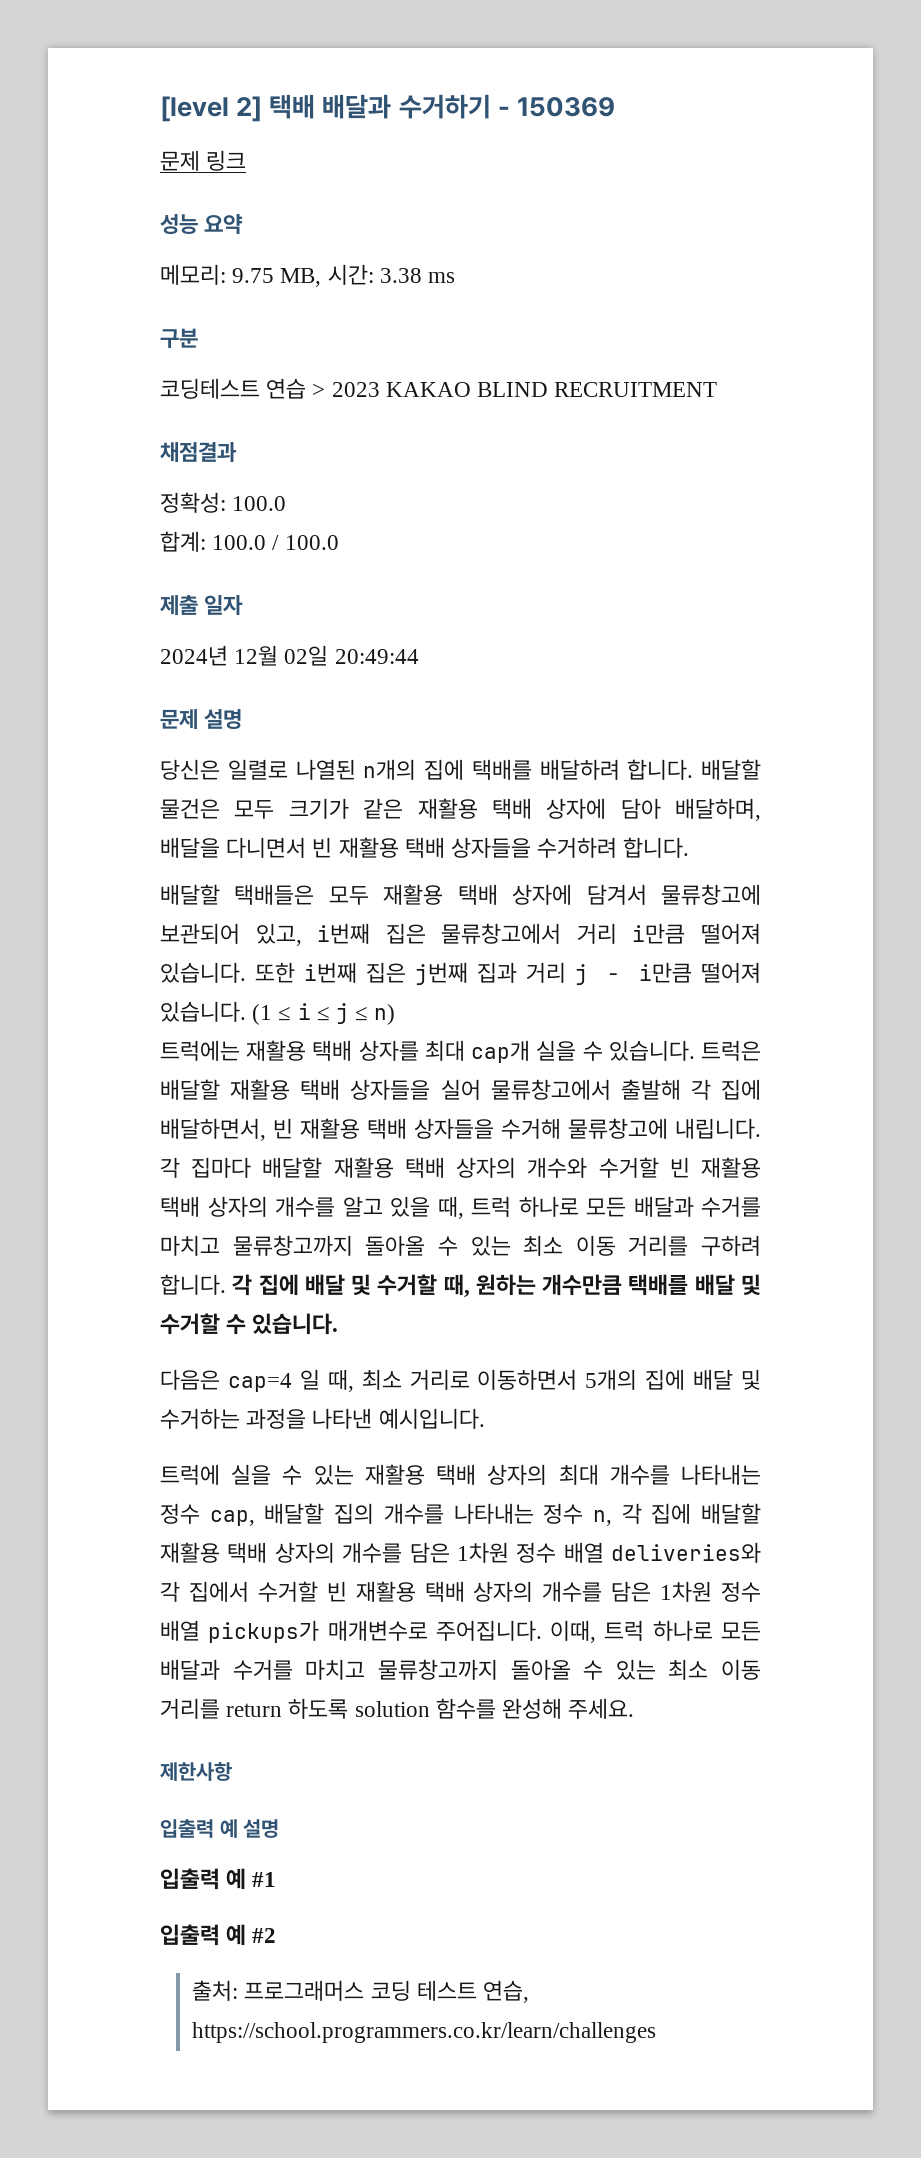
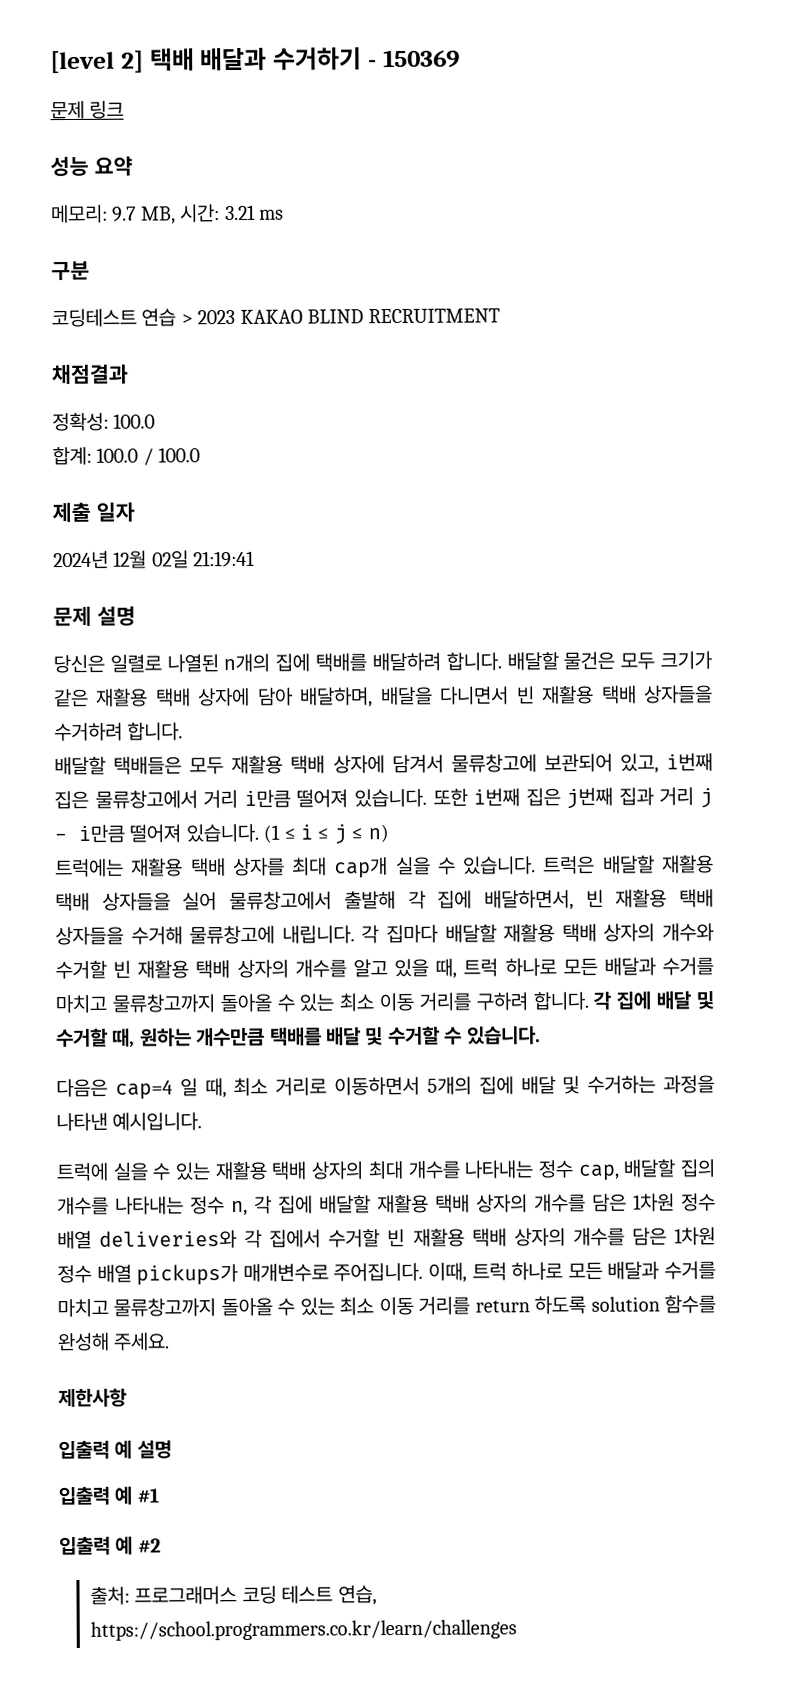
[232,268,275,283] 9.75 -> [112,206,137,222] 9.7
[379,268,422,283] 3.38 -> [224,204,256,221] 3.21
[334,649,419,664] 20:49:44 -> [193,550,256,568] 21:19:41

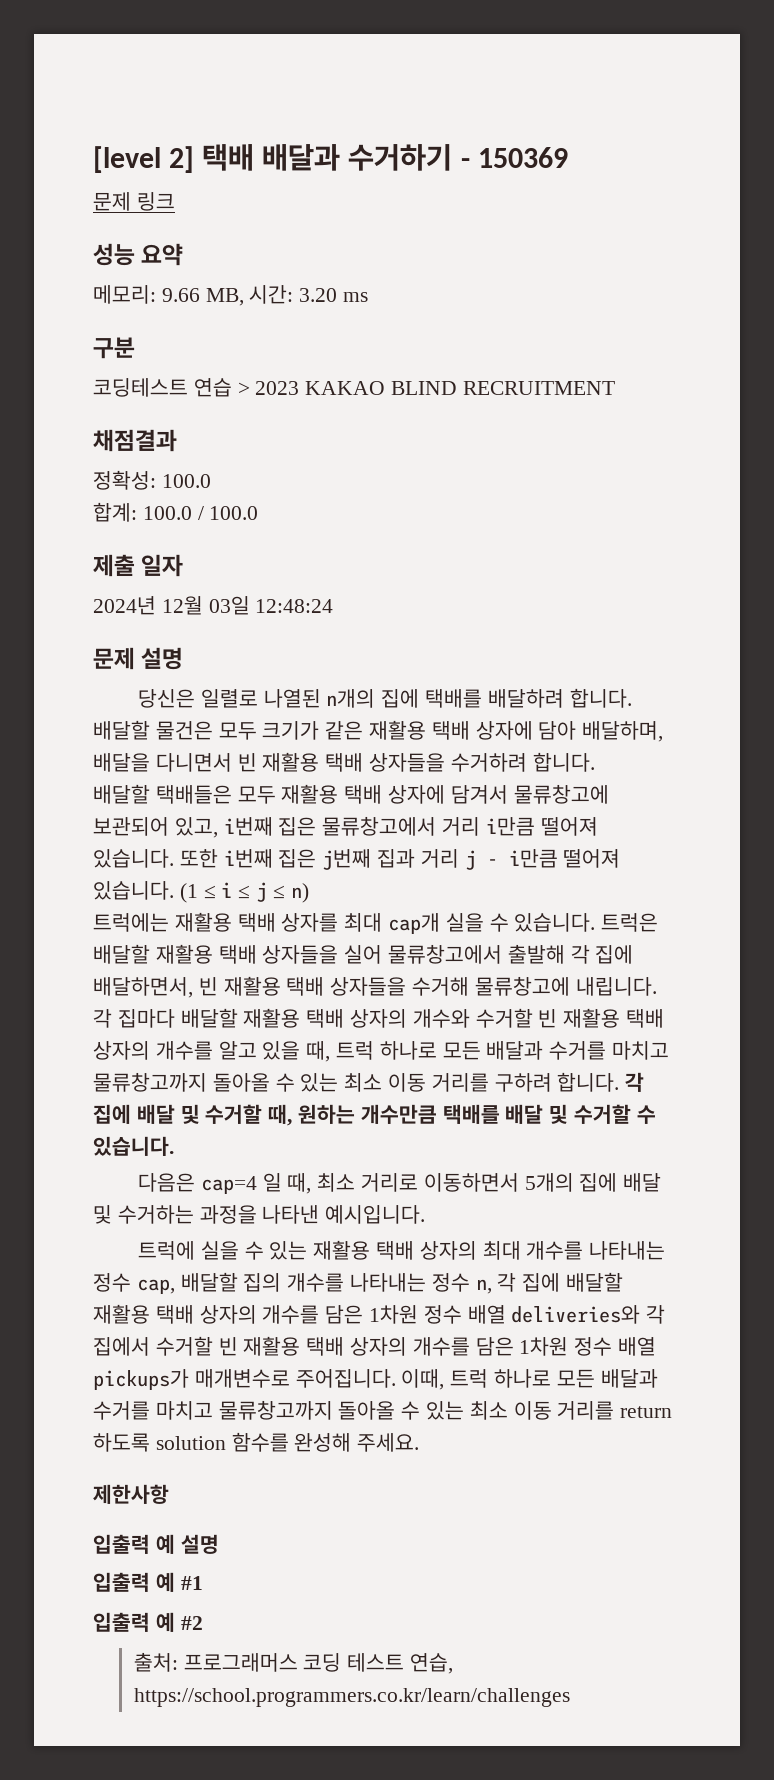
[112,206,137,222] 9.7 -> [161,288,200,302] 9.66
[224,204,256,221] 3.21 -> [299,288,338,302] 3.20
[151,550,256,569] 02일 21:19:41 -> [208,596,334,615] 03일 12:48:24

